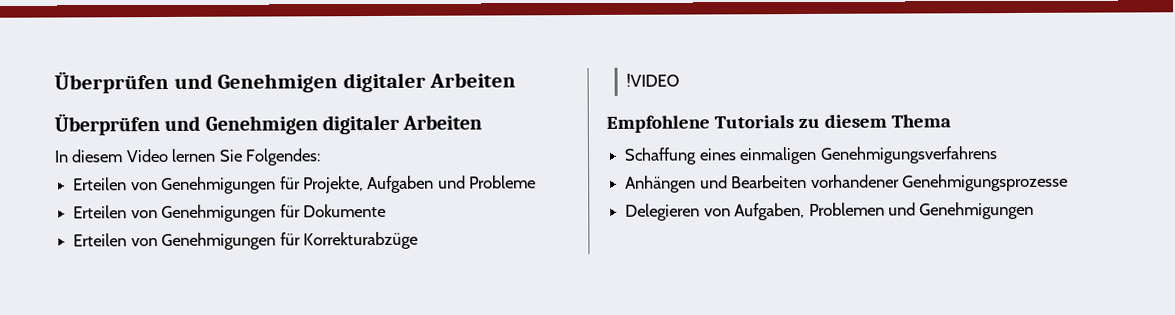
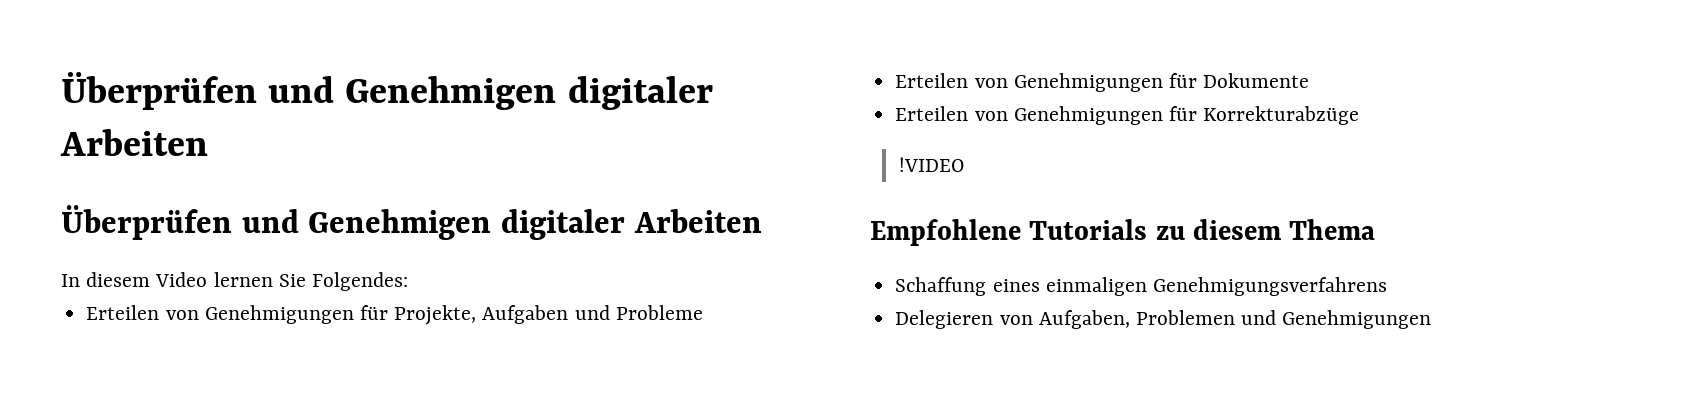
[625,173,1068,193] // Anhängen und Bearbeiten vorhandener Genehmigungsprozesse -> (1387, 286) none

